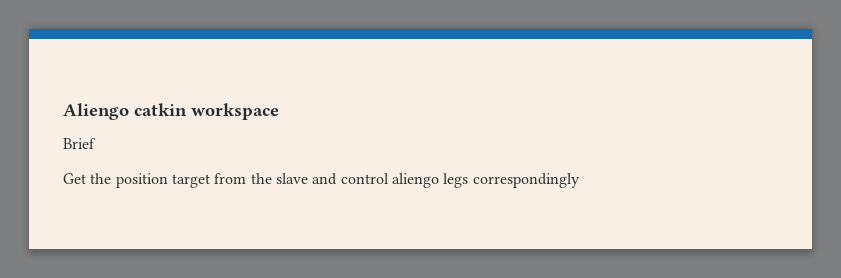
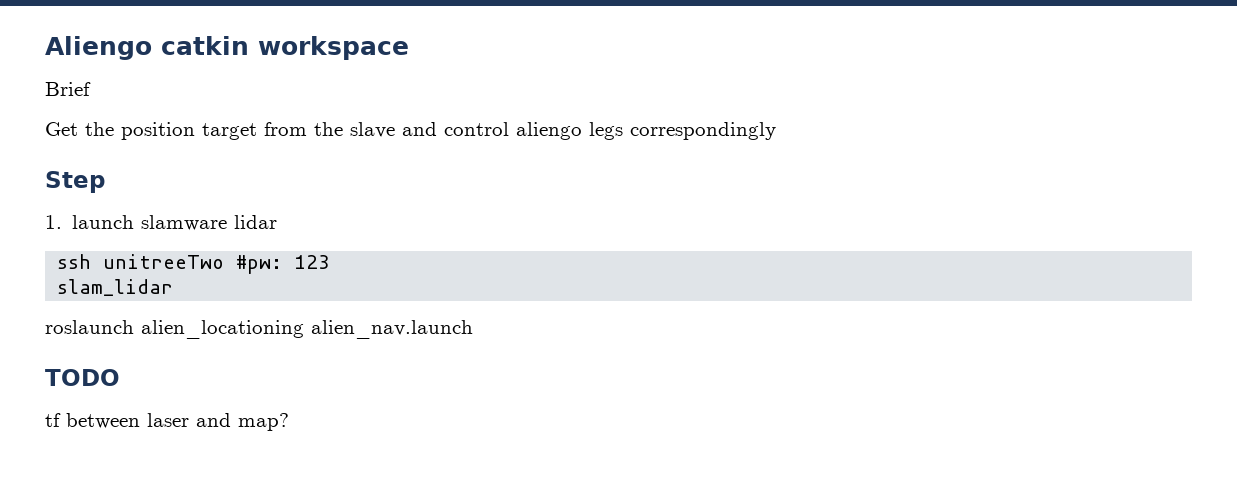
(580, 180) none -> [45,171,105,193] [45,215,278,231] [57,254,331,274] [57,279,174,296] [45,320,473,339] [45,369,120,386] [45,413,289,431] // Step // 1. launch slamware lidar // ssh unitreeTwo #pw: 123 // slam_lidar // roslaunch alien_locationing alien_nav.launch // TODO // tf between laser and map?

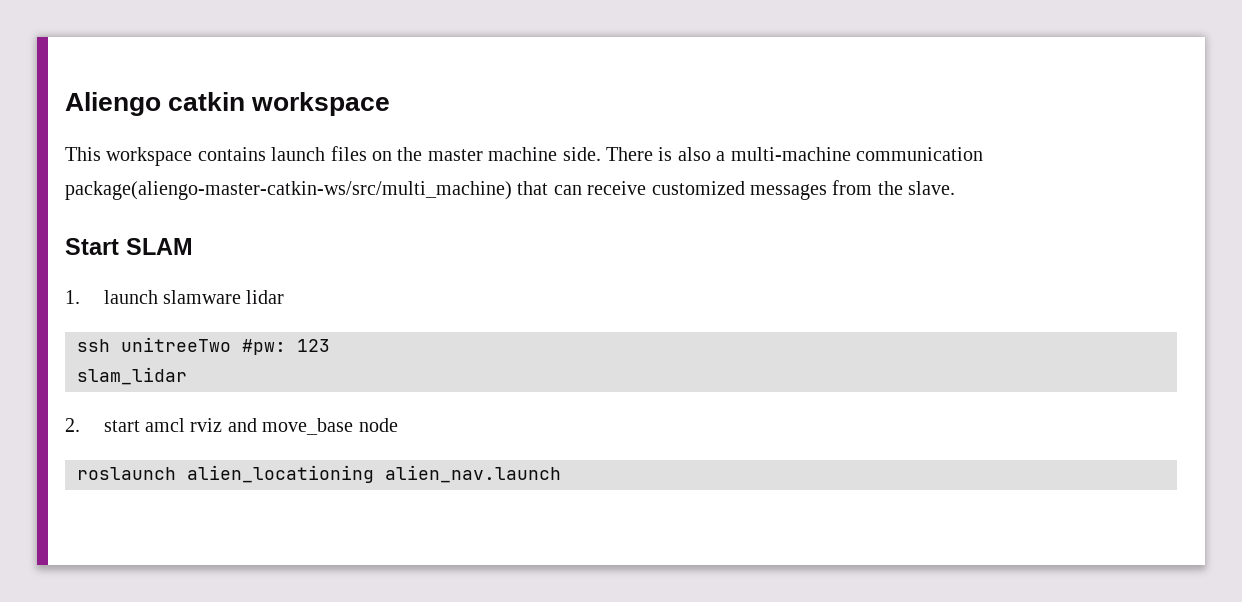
[45,82,91,96] [45,122,776,140] [45,171,105,193] Brief // Get the position target from the slave and control aliengo legs correspondingly // Step -> [65,146,983,166] [65,180,956,200] [65,238,193,255] This workspace contains launch files on the master machine side. There is also a multi-machine communication package(aliengo-master-catkin-ws/src/multi_machine) that can receive customized messages from the slave. // Start SLAM
[45,320,473,339] [45,369,120,386] [45,413,289,431] roslaunch alien_locationing alien_nav.launch // TODO // tf between laser and map? -> [65,418,398,435] [77,465,561,483] 2. start amcl rviz and move_base node // roslaunch alien_locationing alien_nav.launch

